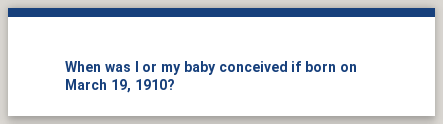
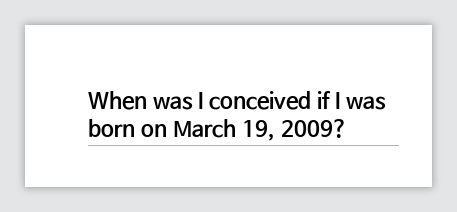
[142,61,302,75] or my baby conceived if -> [208,91,386,110] conceived if I was
[134,79,175,90] 1910? -> [280,119,348,138] 2009?

